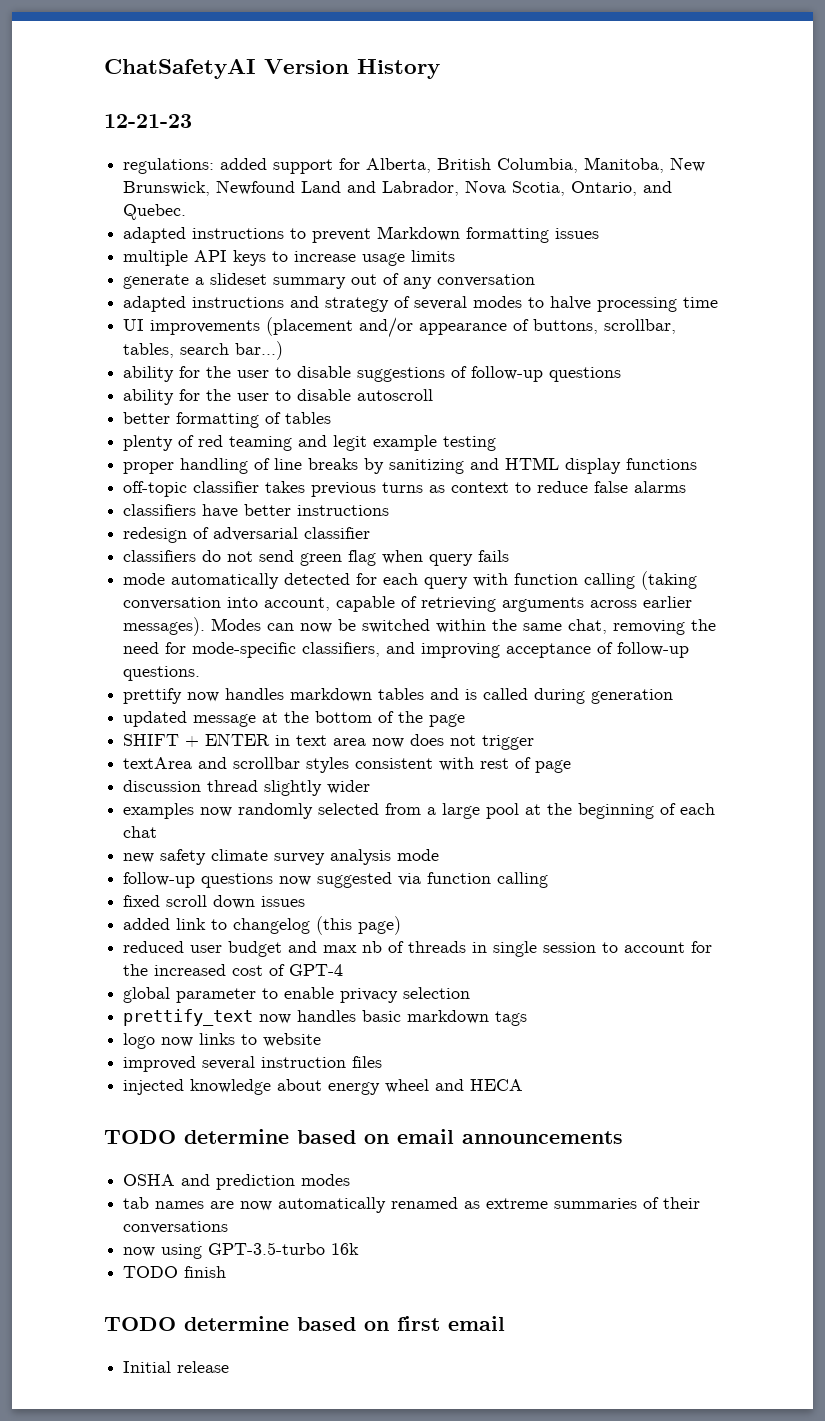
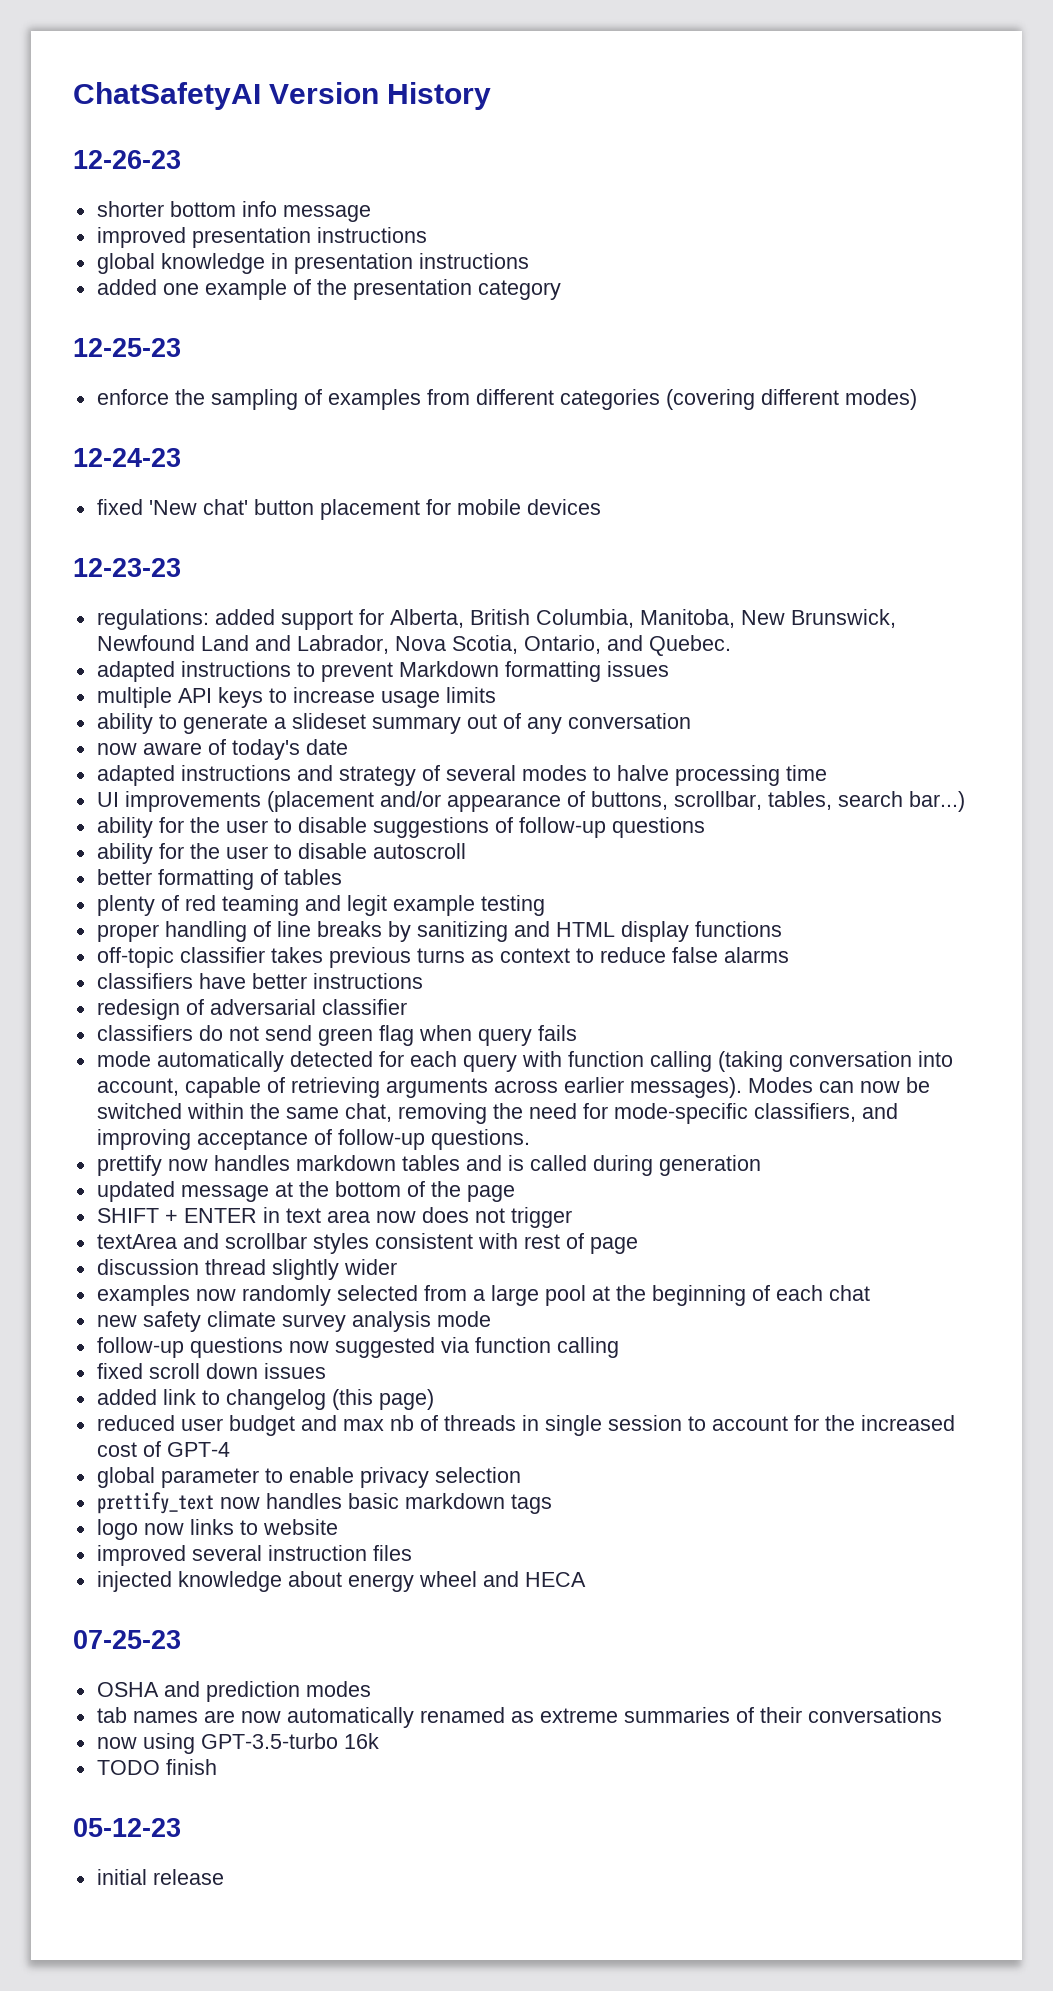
[104,114,192,128] 12-21-23 -> [73,150,181,169] [96,201,371,222] [96,227,427,248] [96,253,529,274] [96,279,561,300] [73,338,181,357] [96,389,917,410] [73,448,181,467] [96,499,601,520] [73,558,181,577] 12-26-23 // shorter bottom info message // improved presentation instructions // global knowledge in presentation instructions // added one example of the presentation category // 12-25-23 // enforce the sampling of examples from different categories (covering different modes) // 12-24-23 // fixed 'New chat' button placement for mobile devices // 12-23-23
(456, 256) none -> [96,713,177,734] ability to
(536, 280) none -> [96,739,348,760] // now aware of today's date
[104,1129,623,1144] TODO determine based on email announcements -> [73,1630,181,1649] 07-25-23
[104,1316,505,1331] [123,1361,172,1373] TODO determine based on first email // Initial -> [73,1818,181,1837] [96,1869,147,1885] 05-12-23 // initial

